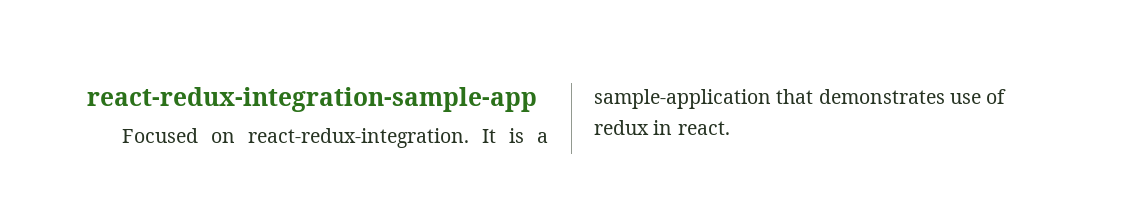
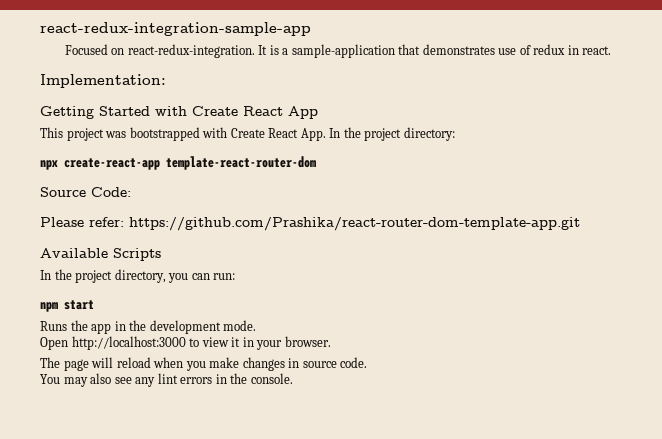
(730, 128) none -> [40,74,166,88] [40,106,318,119] [40,127,455,141] [40,156,316,170] [40,187,131,197] [40,217,580,231] [40,248,161,261] [40,269,236,283] [40,300,94,312] [40,320,257,334] [40,336,331,350] [40,357,368,371] [40,373,293,387] // Implementation: // Getting Started with Create React App // This project was bootstrapped with Create React App. In the project directory: // npx create-react-app template-react-router-dom // Source Code: // Please refer: https://github.com/Prashika/react-router-dom-template-app.git // Available Scripts // In the project directory, you can run: // npm start // Runs the app in the development mode. // Open http://localhost:3000 to view it in your browser. // The page will reload when you make changes in source code. // You may also see any lint errors in the console.

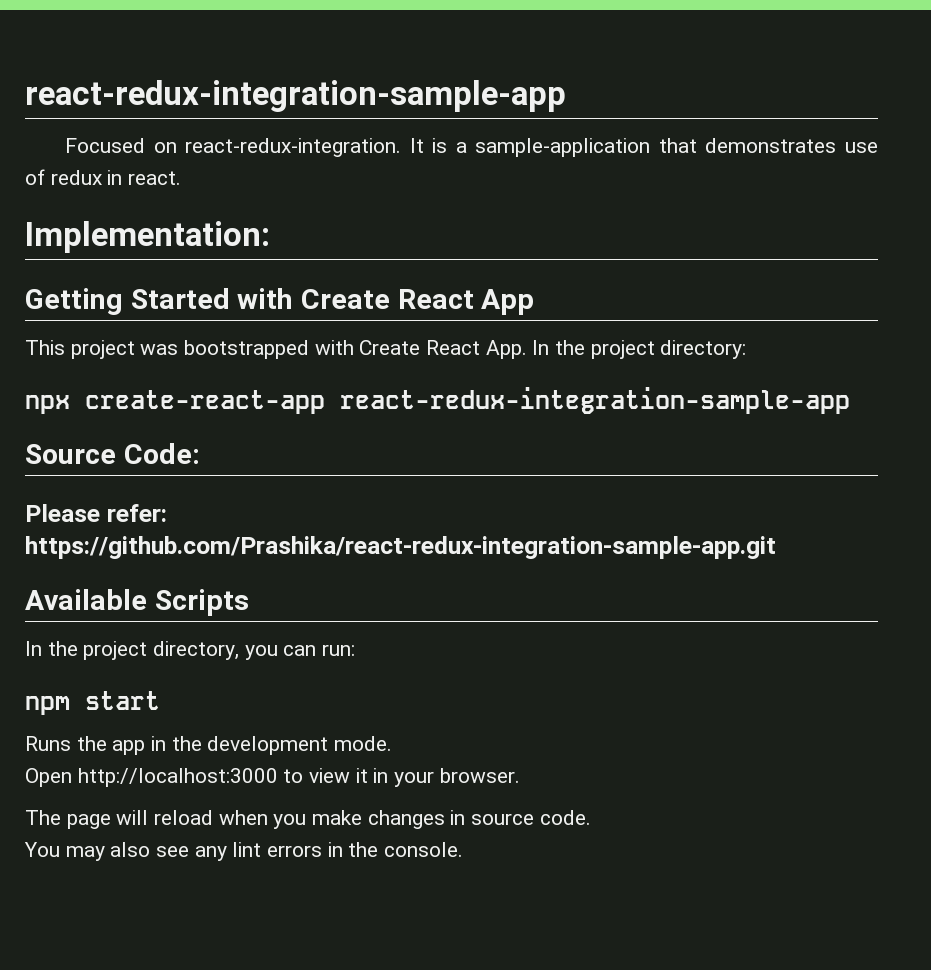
[166,156,316,170] template-react-router-dom -> [340,387,850,414] react-redux-integration-sample-app
[129,217,580,231] https://github.com/Prashika/react-router-dom-template-app.git -> [25,536,776,559] https://github.com/Prashika/react-redux-integration-sample-app.git

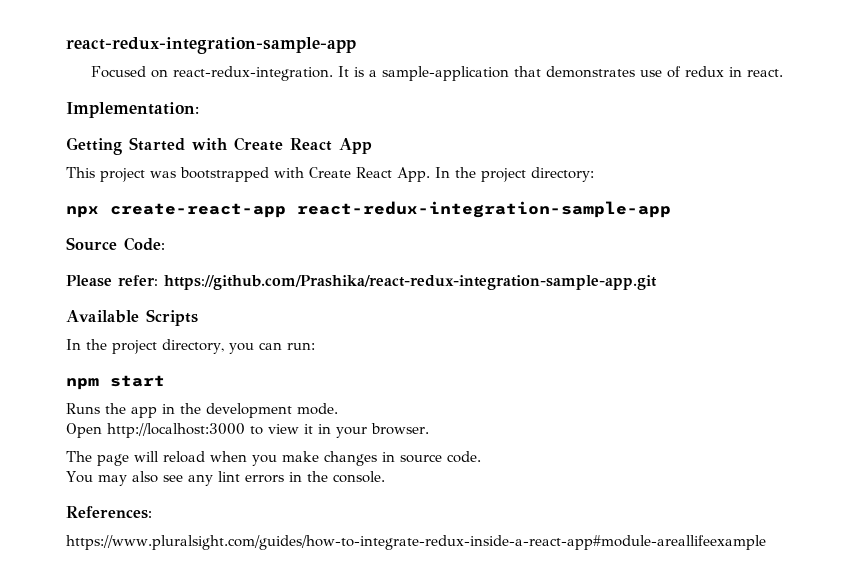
(464, 849) none -> [66,506,152,519] [66,535,766,550] // References: // https://www.pluralsight.com/guides/how-to-integrate-redux-inside-a-react-app#module-areallifeexample

